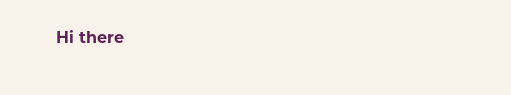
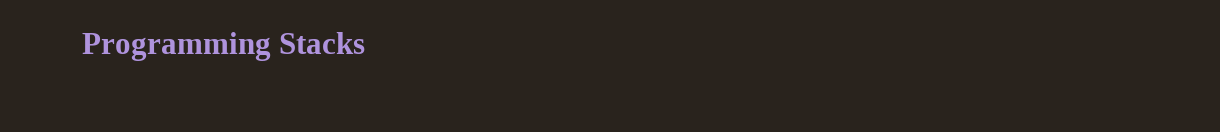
[56,30,124,43] Hi there -> [82,32,366,61] Programming Stacks

